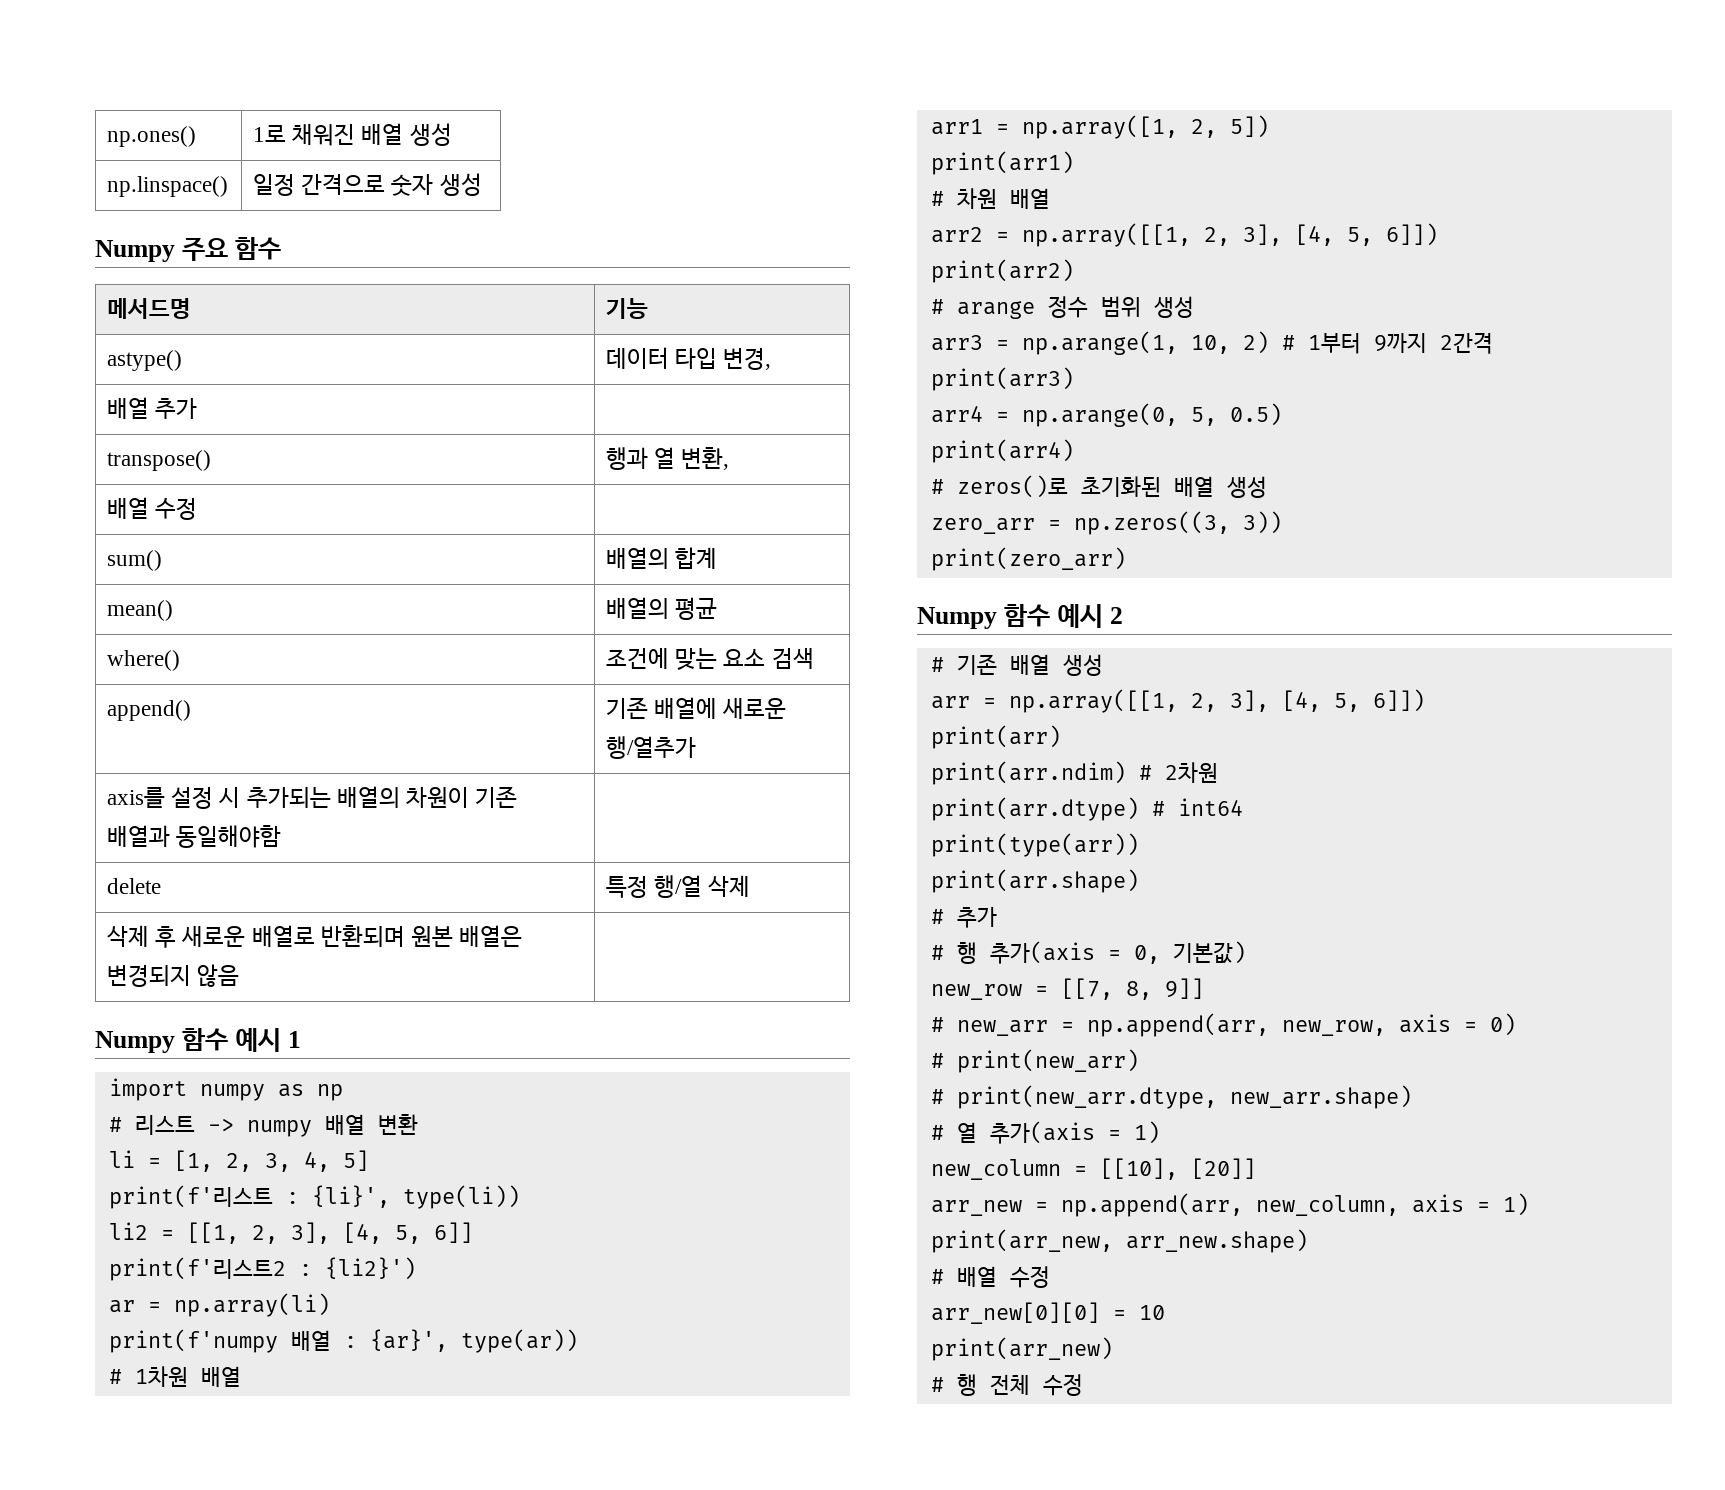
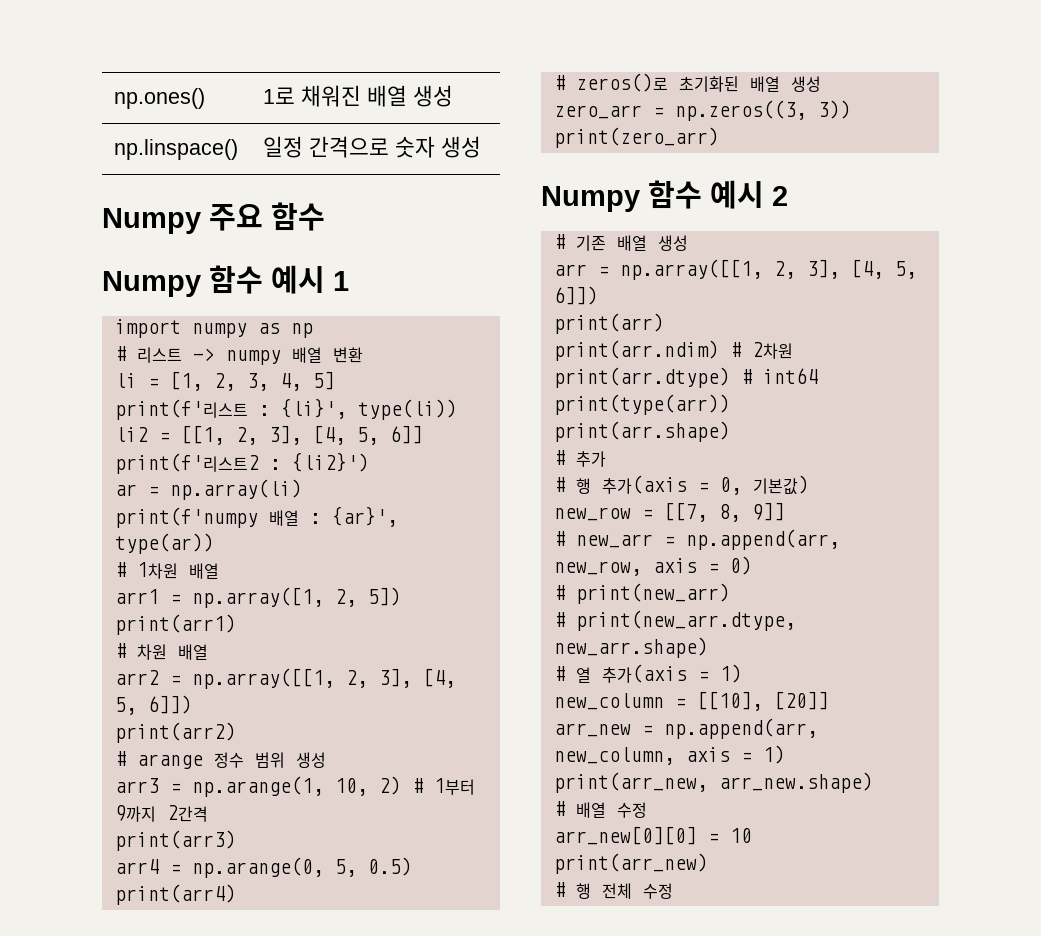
[107,298,192,319] [606,298,649,319] [107,350,183,371] [606,347,772,370] [107,397,198,419] [107,450,212,471] [606,447,730,470] [107,497,198,520] [107,550,163,571] [606,547,718,569] [107,600,174,621] [606,597,718,620] [107,650,181,671] [606,648,814,670] [107,700,192,721] [606,697,787,719] [606,736,697,759] [107,786,518,809] [107,825,282,848] [107,878,162,894] [606,875,751,898] [107,925,523,948] [107,964,240,987] // 메서드명 | 기능 // astype() | 데이터 타입 변경, // 배열 추가 | // transpose() | 행과 열 변환, // 배열 수정 | // sum() | 배열의 합계 // mean() | 배열의 평균 // where() | 조건에 맞는 요소 검색 // append() | 기존 배열에 새로운 행/열추가 // axis를 설정 시 추가되는 배열의 차원이 기존 배열과 동일해야함 | // delete | 특정 행/열 삭제 // 삭제 후 새로운 배열로 반환되며 원본 배열은 변경되지 않음 | -> (325, 216) none

